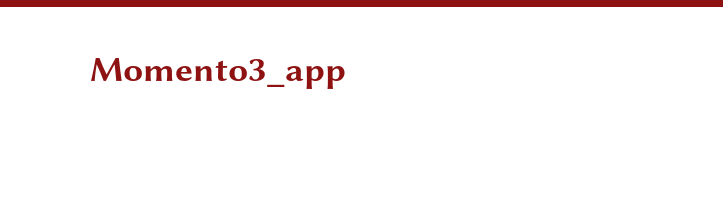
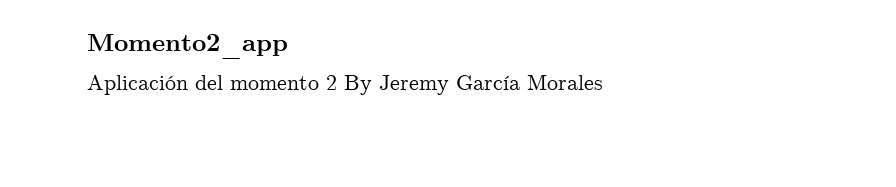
[90,58,346,89] Momento3_app -> [87,34,288,59] [87,74,603,95] Momento2_app // Aplicación del momento 2 By Jeremy García Morales

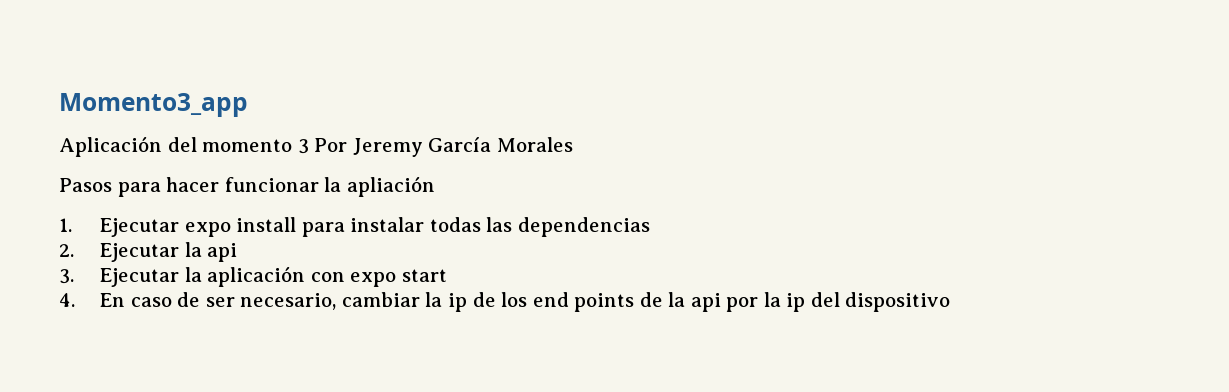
[87,34,288,59] Momento2_app -> [59,93,248,117] Momento3_app
[326,75,372,95] 2 By -> [297,138,348,154] 3 Por
(603, 82) none -> [59,176,435,197] [59,217,651,237] [59,242,238,262] [59,266,447,287] [59,292,951,312] // Pasos para hacer funcionar la apliación // 1. Ejecutar expo install para instalar todas las dependencias // 2. Ejecutar la api // 3. Ejecutar la aplicación con expo start // 4. En caso de ser necesario, cambiar la ip de los end points de la api por la ip del dispositivo

